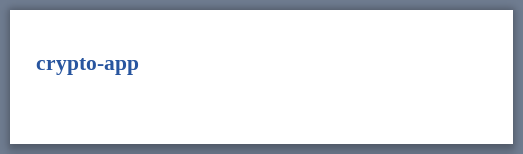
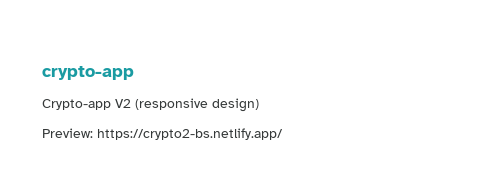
(139, 66) none -> [42,98,259,112] [42,128,283,140] // Crypto-app V2 (responsive design) // Preview: https://crypto2-bs.netlify.app/

